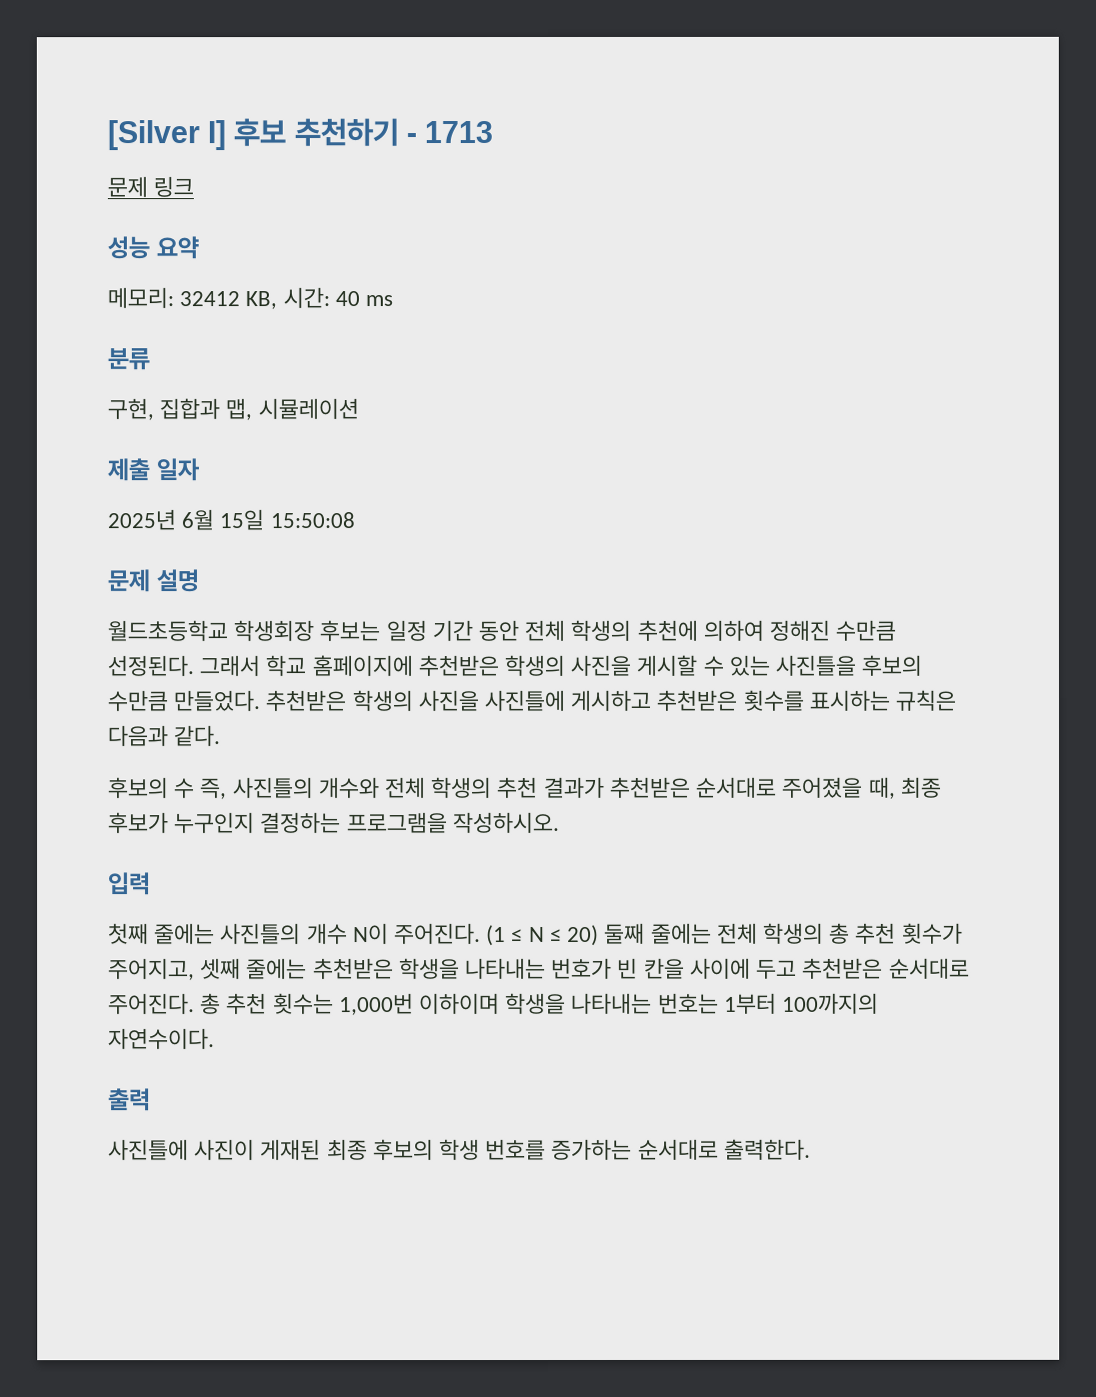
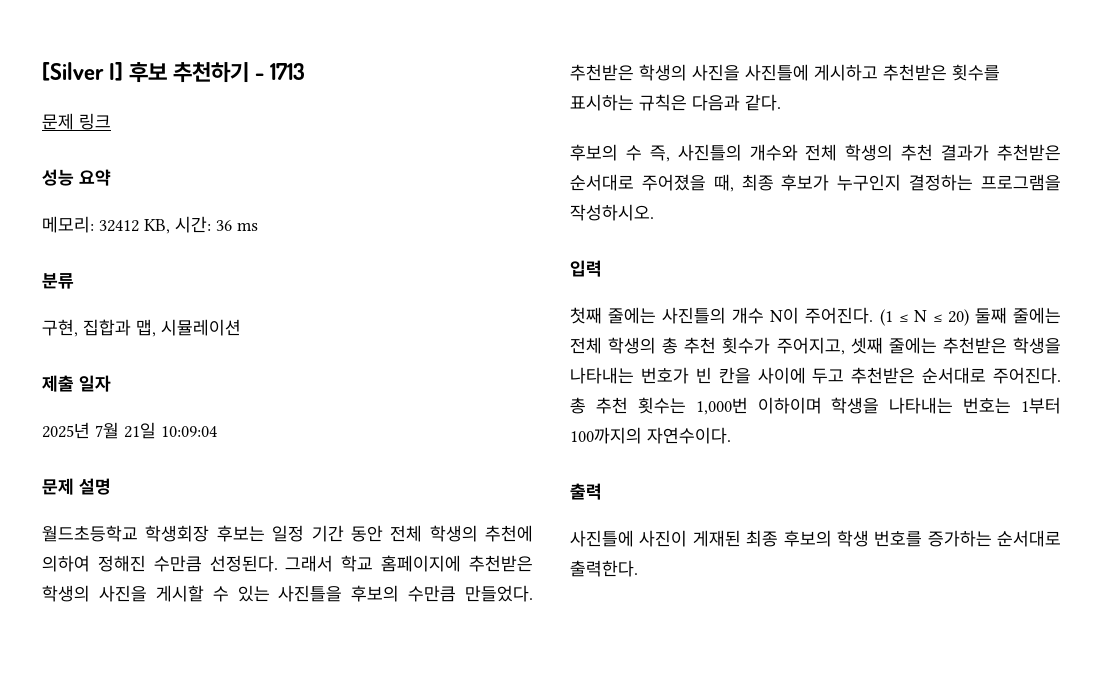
[334,291,360,307] 40 -> [216,220,232,231] 36
[181,509,355,531] 6월 15일 15:50:08 -> [95,422,217,439] 7월 21일 10:09:04

